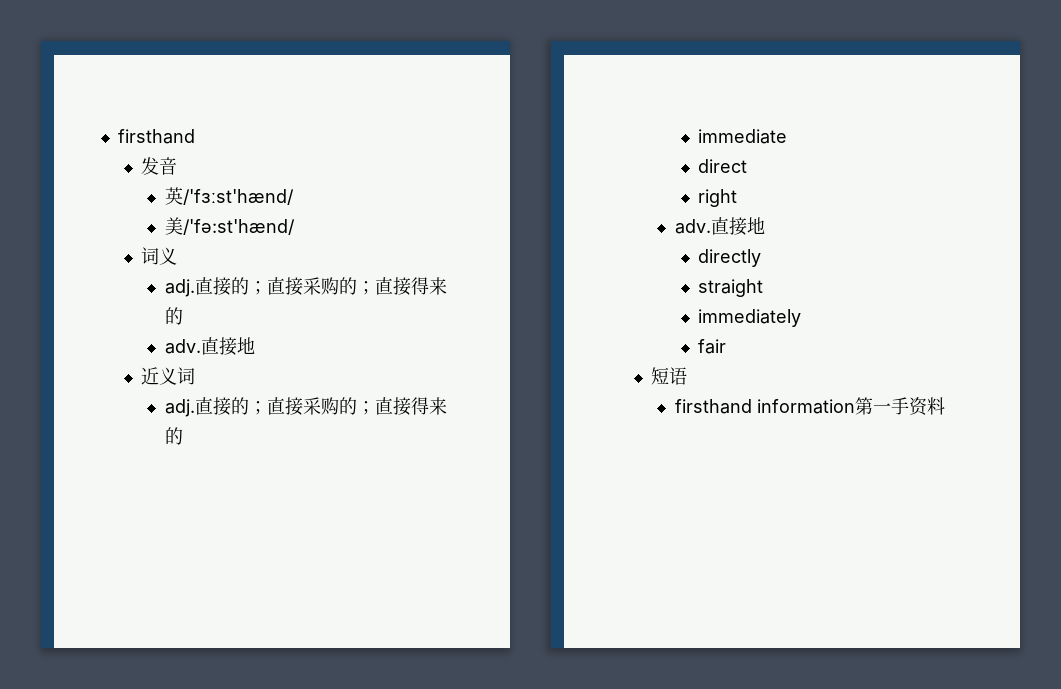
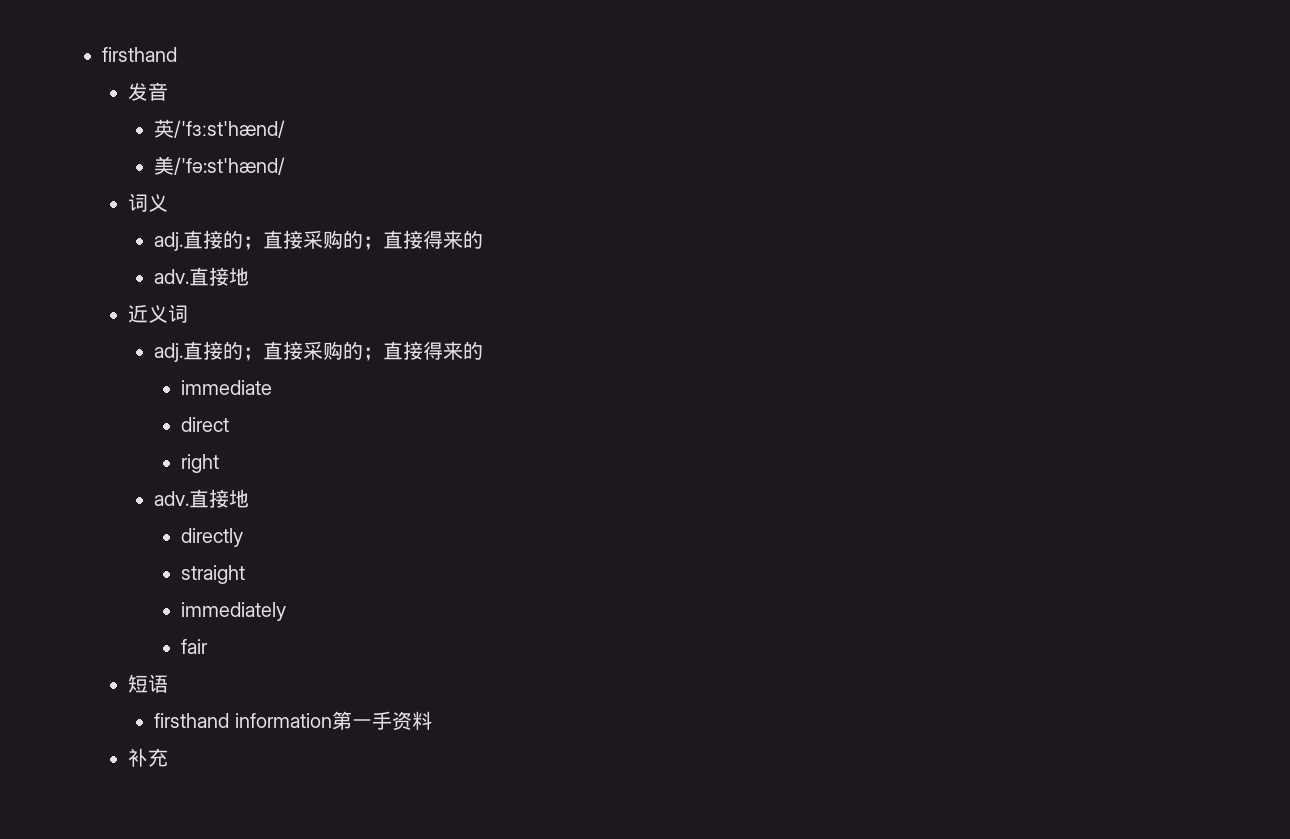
(945, 406) none -> [128,748,169,767] // 补充

